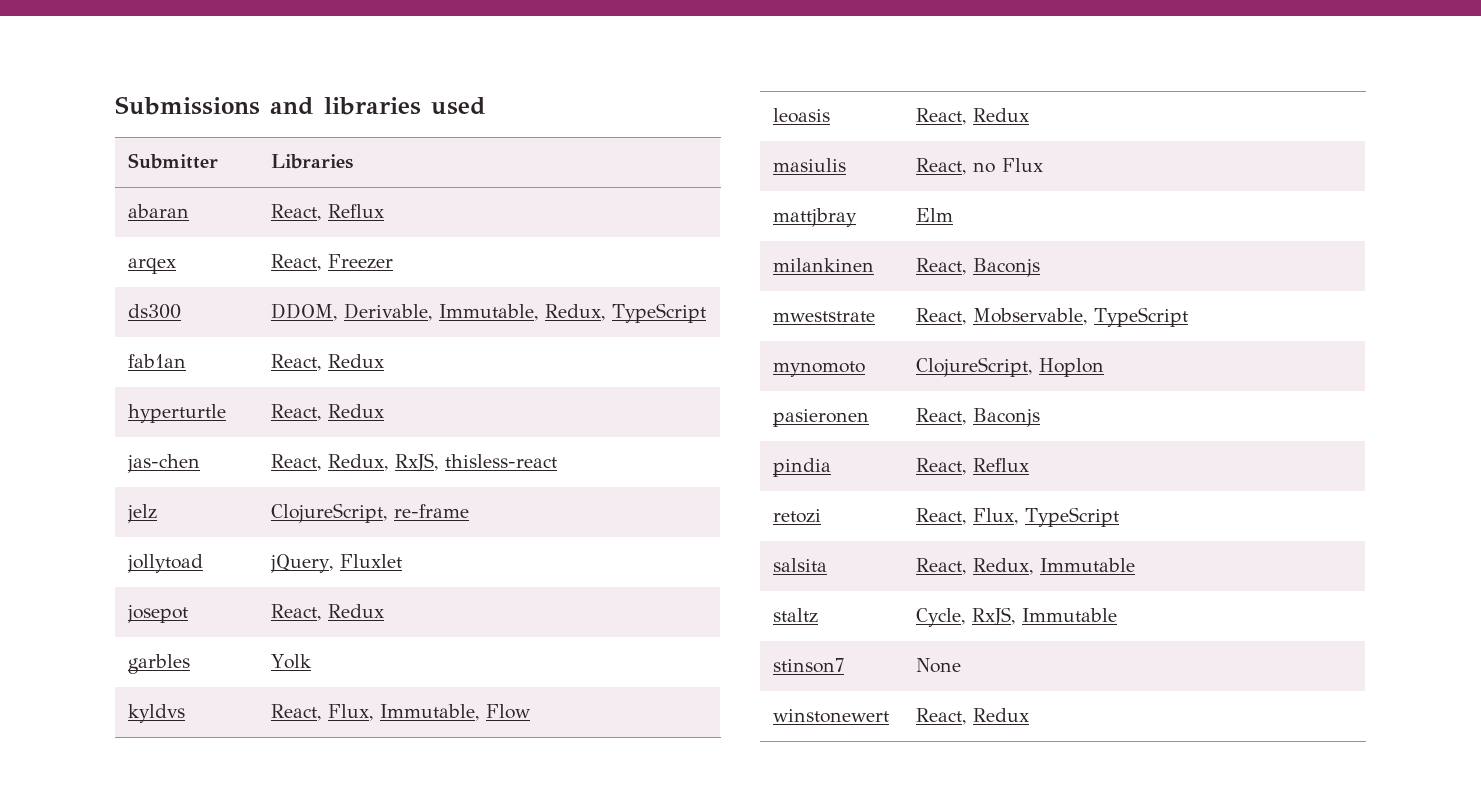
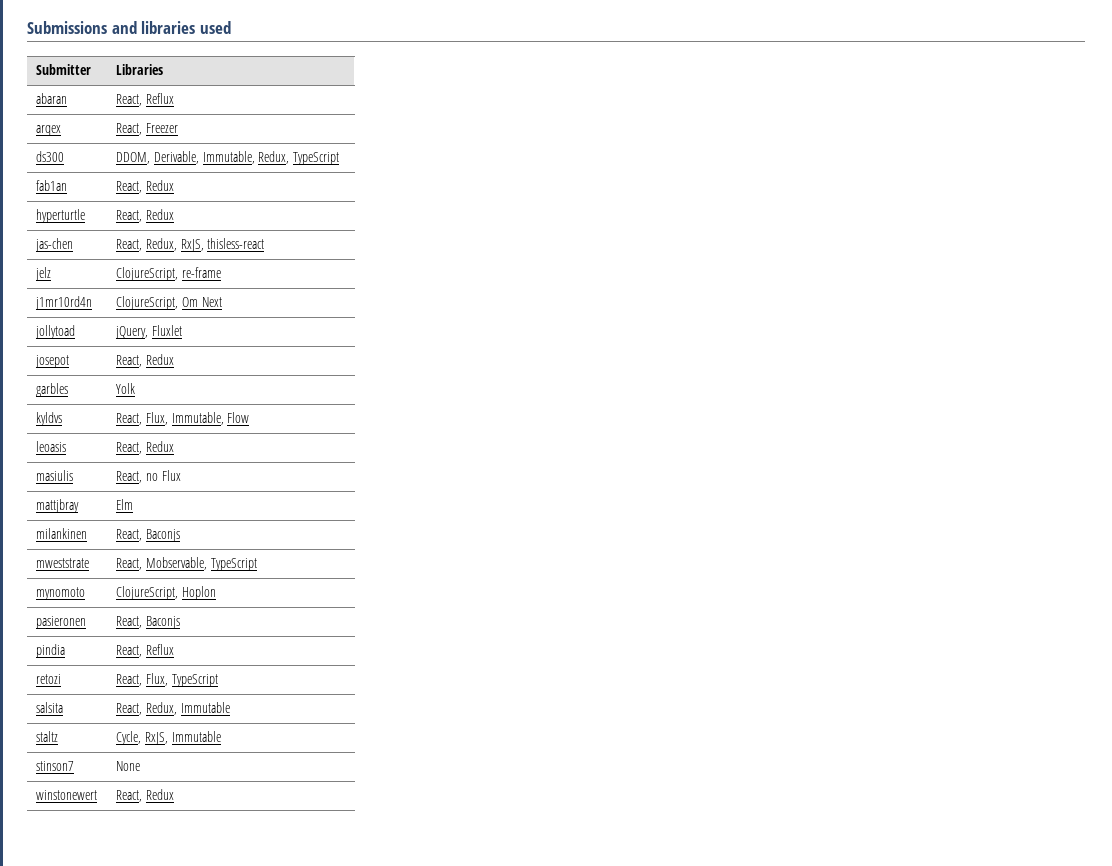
(470, 511) none -> [35,296,93,310] [116,296,222,310] // j1mr10rd4n | ClojureScript, Om Next

